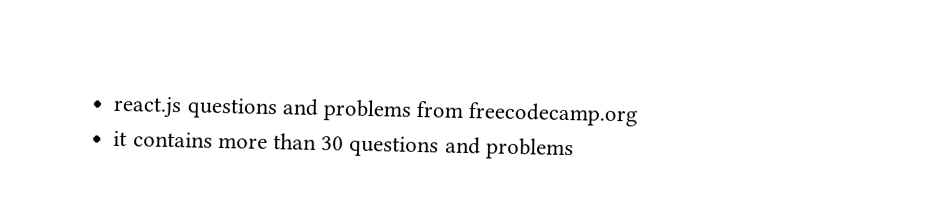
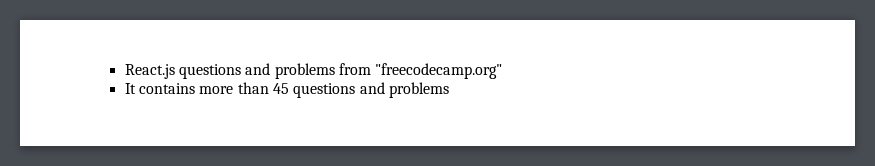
[113,95,183,119] react.js -> [124,64,175,79] React.js
[468,102,640,127] [113,130,128,147] freecodecamp.org // it -> [375,63,503,79] [124,83,136,94] "freecodecamp.org" // It
[321,136,345,151] 30 -> [272,83,289,94] 45

